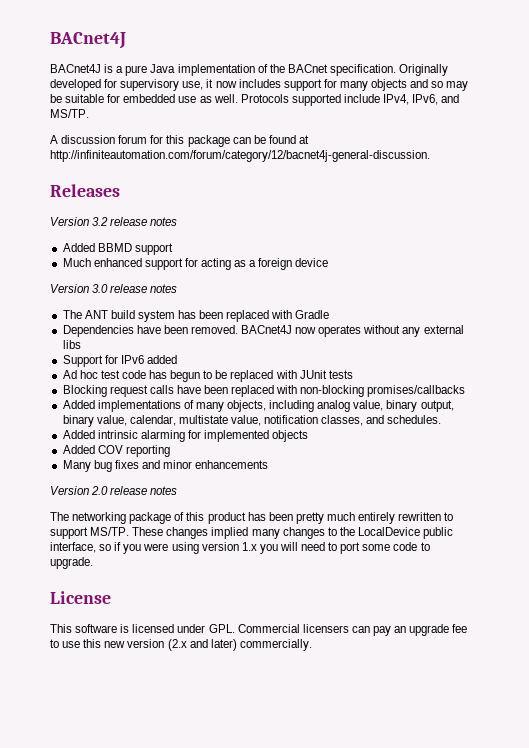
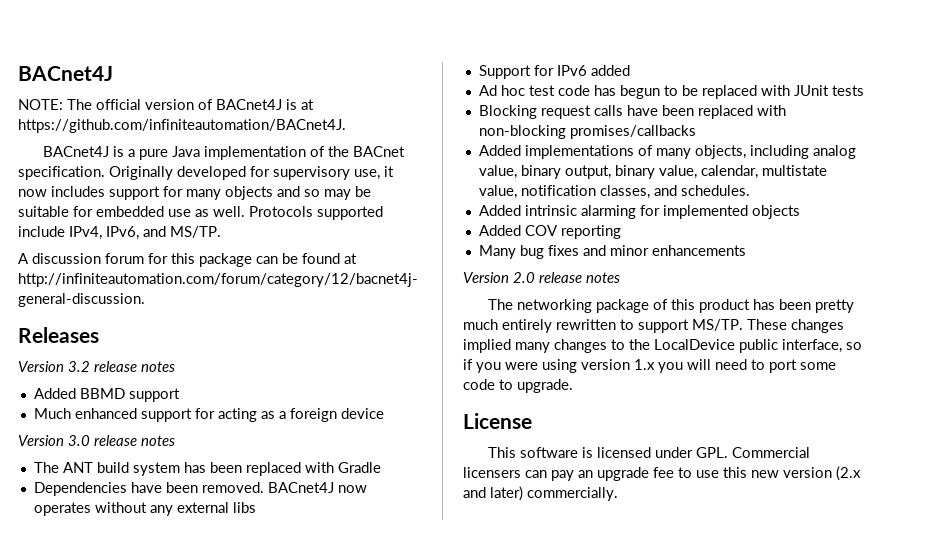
[50,32,126,49] BACnet4J -> [18,66,113,81] [18,99,314,110] [18,119,346,133] BACnet4J // NOTE: The official version of BACnet4J is at https://github.com/infiniteautomation/BACnet4J.

